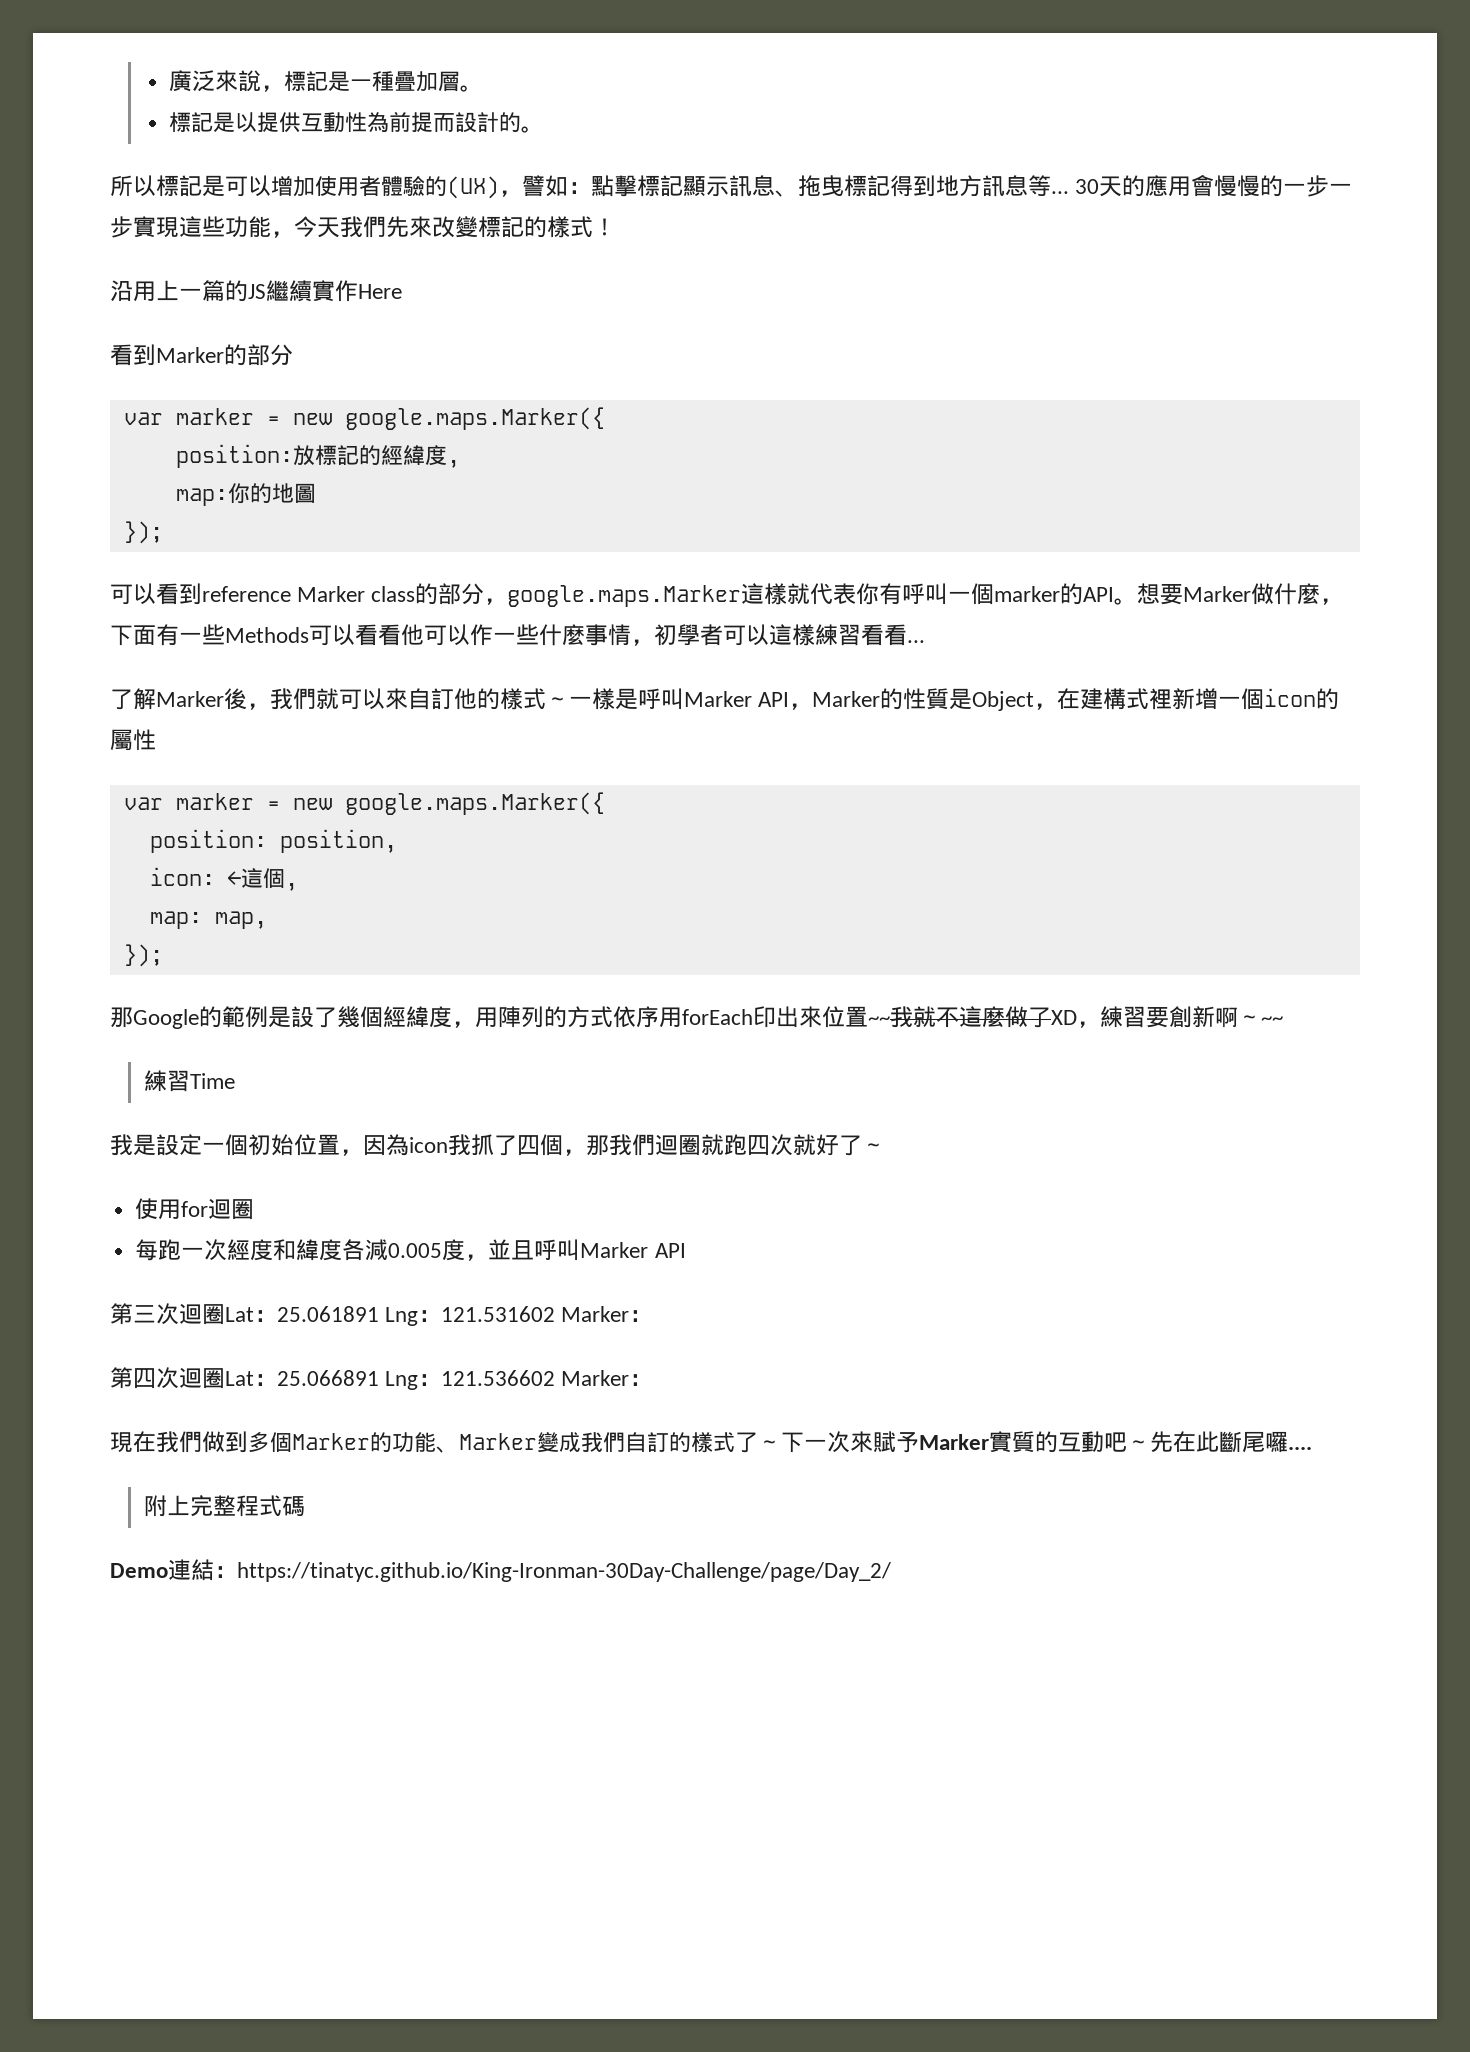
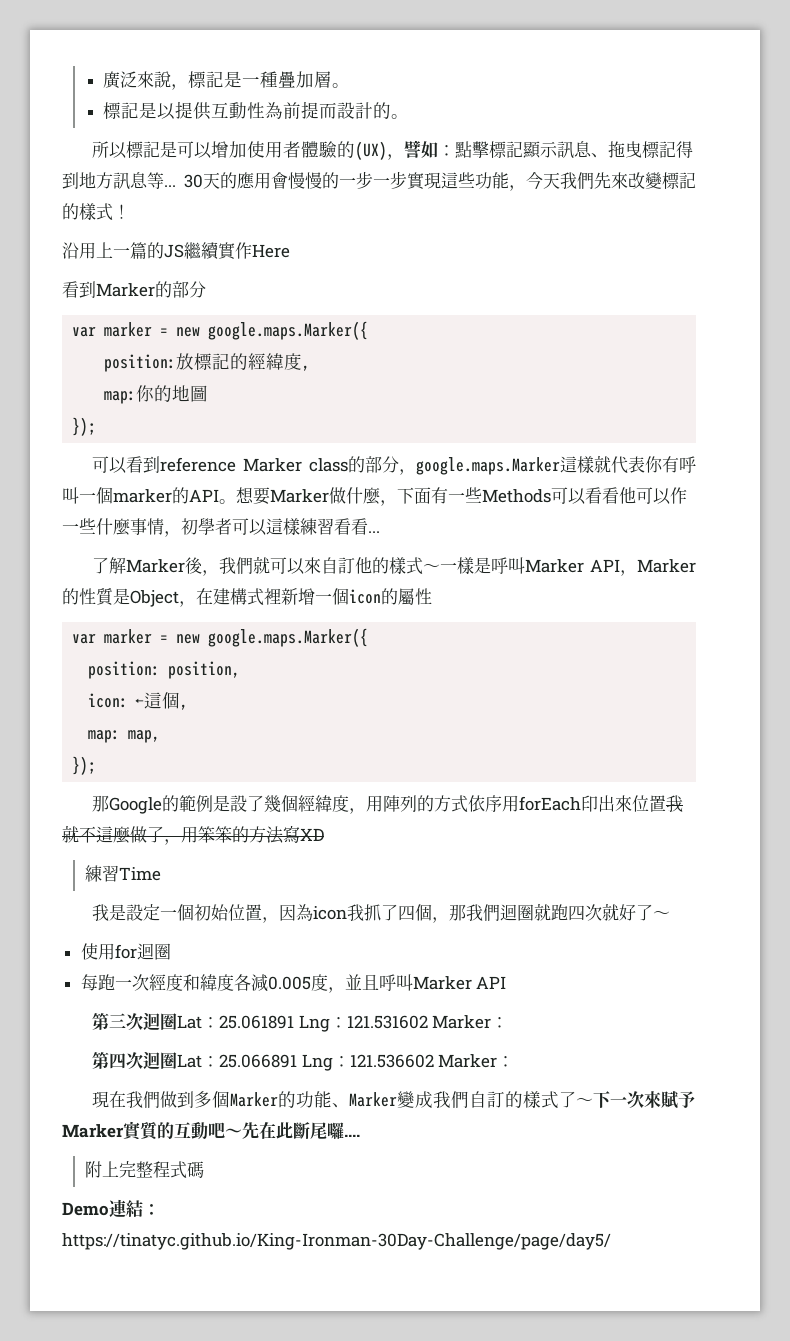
[868,1016,890,1025] ~~ -> (667, 803) none
[1051,1006,1283,1028] XD，練習要創新啊～~~ -> [164,825,324,845] ，用笨笨的方法寫XD
[237,1562,891,1582] https://tinatyc.github.io/King-Ironman-30Day-Challenge/page/Day_2/ -> [62,1233,611,1250] https://tinatyc.github.io/King-Ironman-30Day-Challenge/page/day5/

